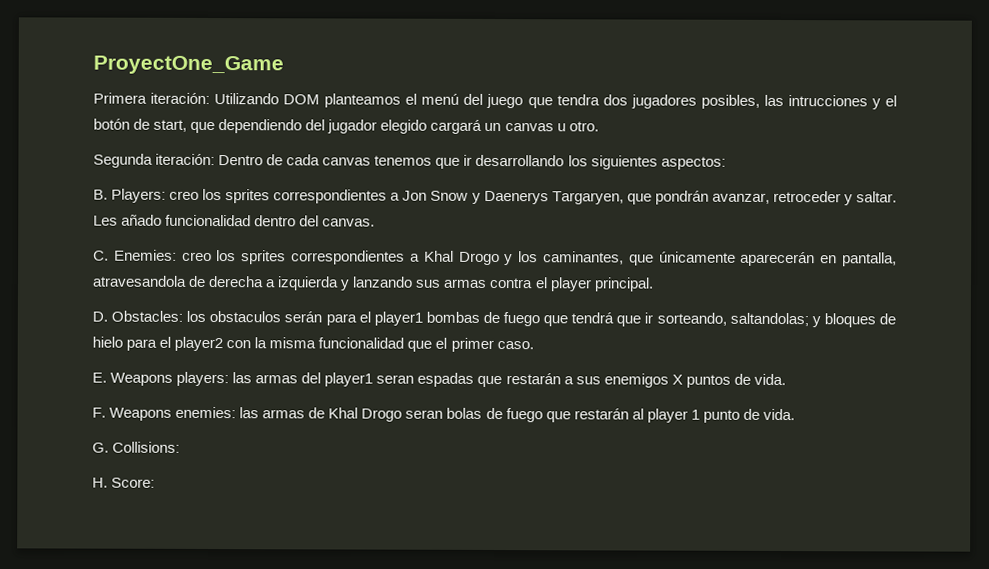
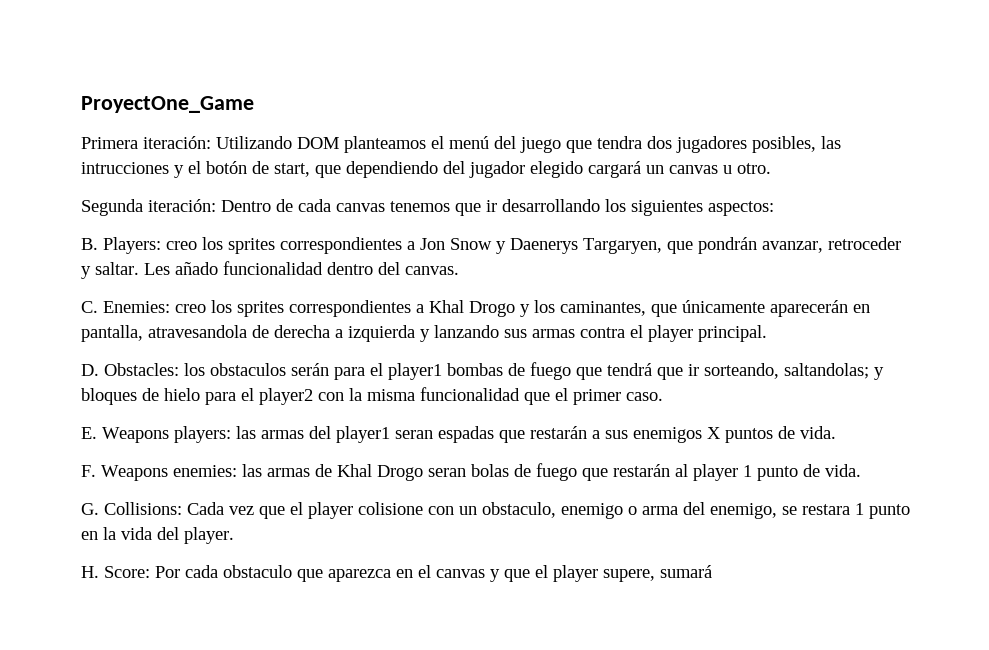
[92,477,156,488] // H. Score: -> [187,502,910,519] [81,527,234,544] [81,565,712,582] Cada vez que el player colisione con un obstaculo, enemigo o arma del enemigo, se restara 1 punto en la vida del player. // H. Score: Por cada obstaculo que aparezca en el canvas y que el player supere, sumará

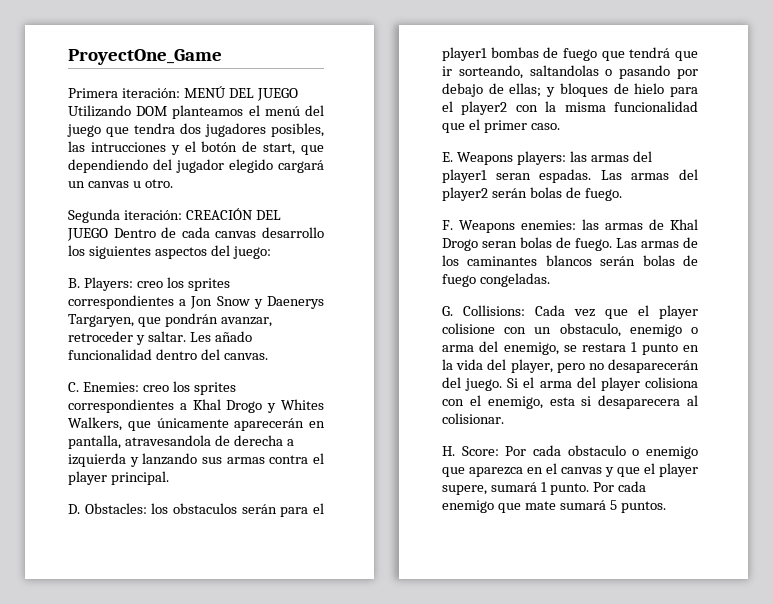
(211, 142) none -> [183,86,298,101] MENÚ DEL JUEGO
(216, 205) none -> [185,208,281,220] [67,228,108,241] CREACIÓN DEL JUEGO
[390,199,774,216] tenemos que ir desarrollando los siguientes aspectos: -> [262,227,324,238] [68,245,271,259] desarrollo los siguientes aspectos del juego:
[534,300,646,316] los caminantes, -> [281,399,324,410] [68,417,122,431] Whites Walkers,
[784,363,869,379] saltandolas; -> [529,65,698,79] [442,83,542,97] saltandolas o pasando por debajo de ellas;
[438,426,836,443] espadas que restarán a sus enemigos X puntos de vida. -> [539,169,698,183] [442,187,622,201] espadas. Las armas del player2 serán bolas de fuego.
[536,463,861,481] fuego que restarán al player 1 punto de vida. -> [575,237,698,251] [442,255,698,266] [442,273,550,287] fuego. Las armas de los caminantes blancos serán bolas de fuego congeladas.
[184,527,234,544] player. -> [510,359,699,373] [442,377,698,391] [442,395,698,409] [442,413,504,424] player, pero no desaparecerán del juego. Si el arma del player colisiona con el enemigo, esta si desaparecera al colisionar.
(292, 571) none -> [632,446,698,459] o enemigo
(712, 571) none -> [540,481,646,495] [442,500,666,513] 1 punto. Por cada enemigo que mate sumará 5 puntos.

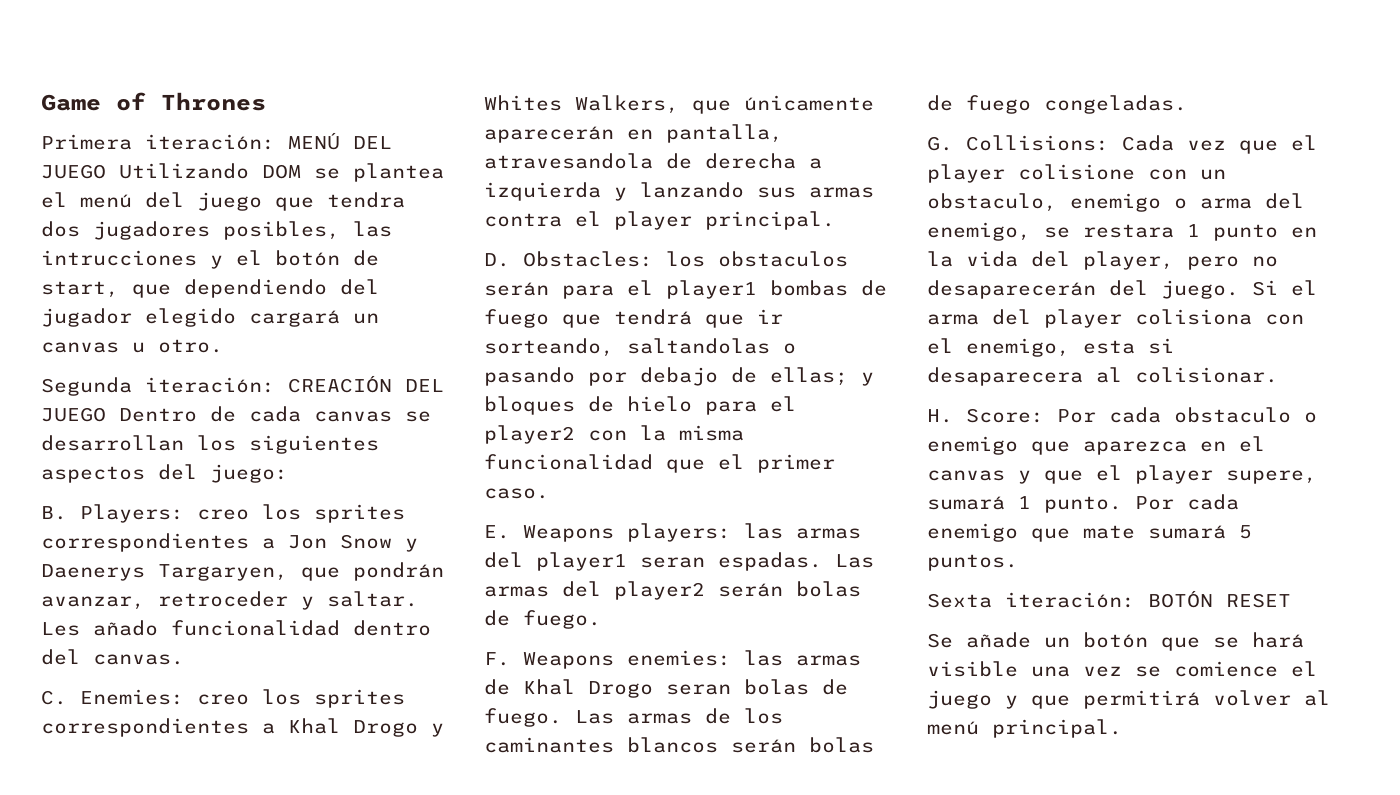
[68,49,222,65] ProyectOne_Game -> [41,92,266,111] Game of Thrones
[172,105,244,119] planteamos -> [314,163,444,182] se plantea
[262,227,324,238] desarrollo -> [405,411,431,422] [41,435,184,451] se desarrollan
(666, 507) none -> [927,590,1291,608] [927,632,1304,651] [927,661,1317,677] [927,690,1330,709] [927,719,1122,738] // Sexta iteración: BOTÓN RESET // Se añade un botón que se hará visible una vez se comience el juego y que permitirá volver al menú principal.

